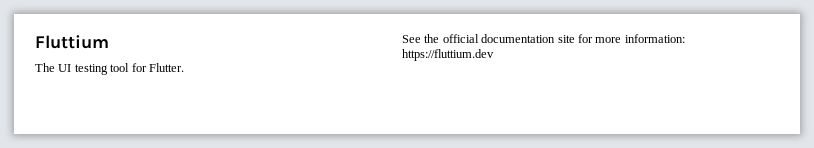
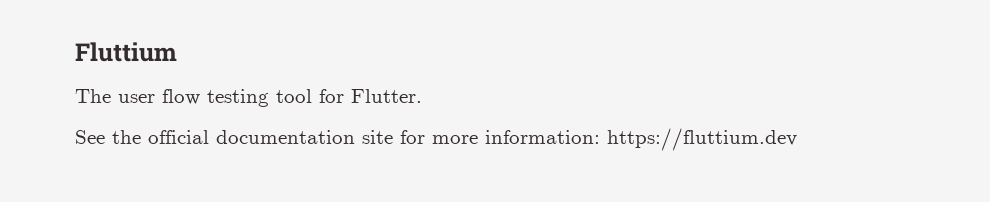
[58,64,72,72] UI -> [118,89,200,105] user flow

